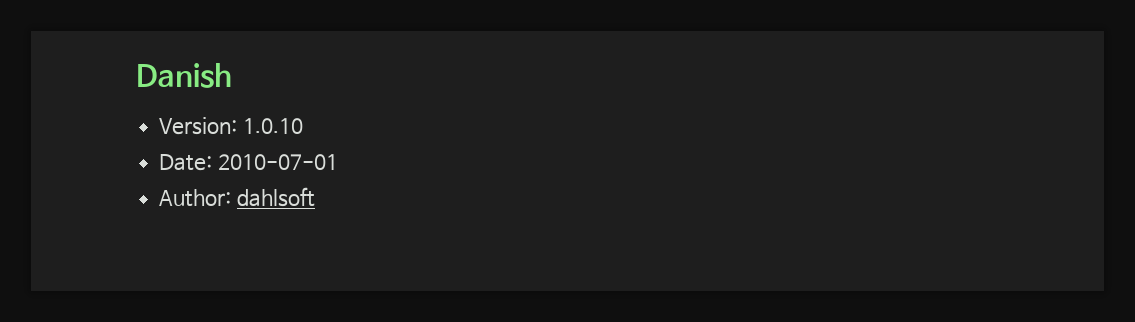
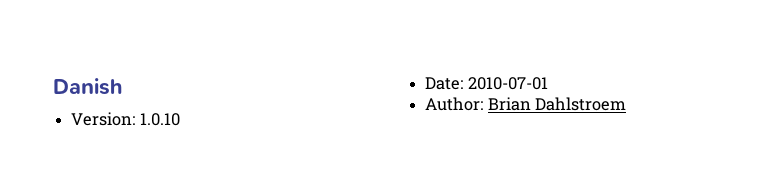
[236,187,315,207] dahlsoft -> [487,97,627,111] Brian Dahlstroem

